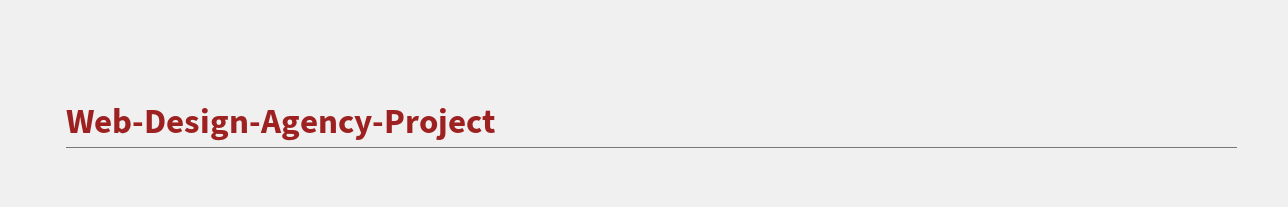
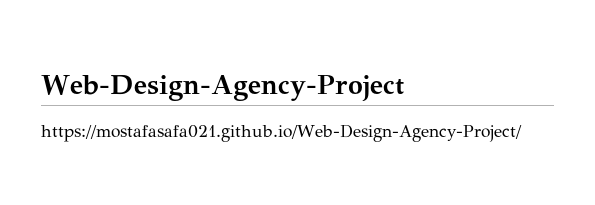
(495, 124) none -> [41,124,522,142] // https://mostafasafa021.github.io/Web-Design-Agency-Project/

